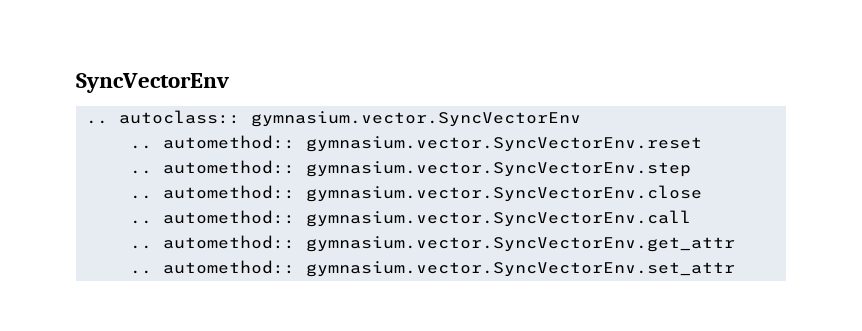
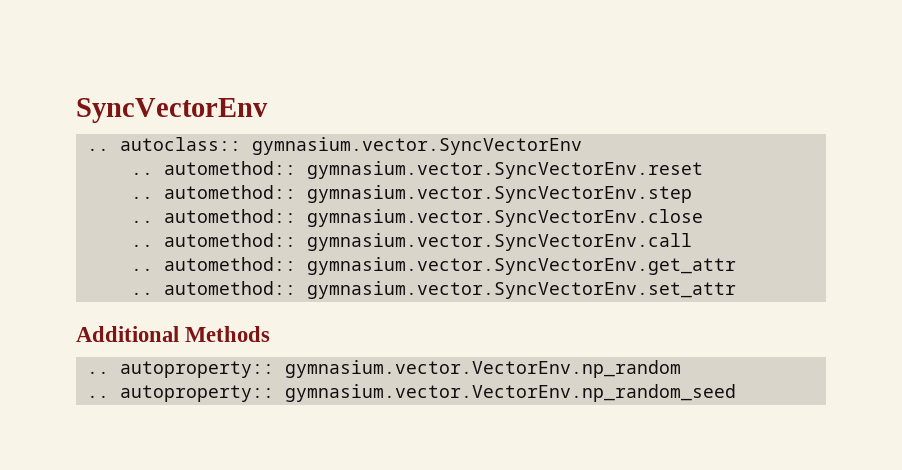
(735, 269) none -> [76,326,271,342] [87,360,682,378] [87,384,737,402] // Additional Methods // .. autoproperty:: gymnasium.vector.VectorEnv.np_random // .. autoproperty:: gymnasium.vector.VectorEnv.np_random_seed

